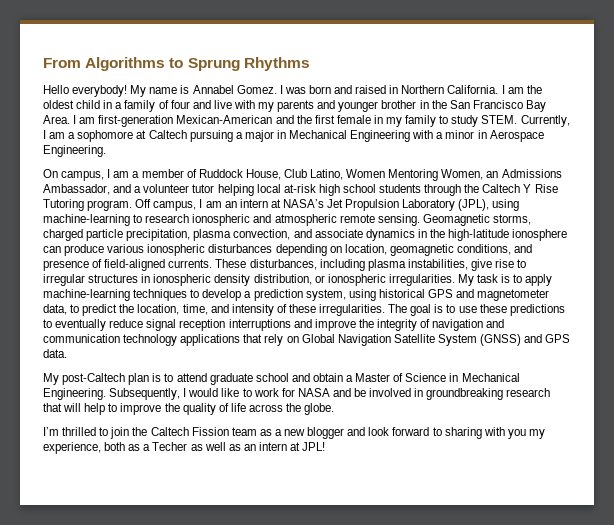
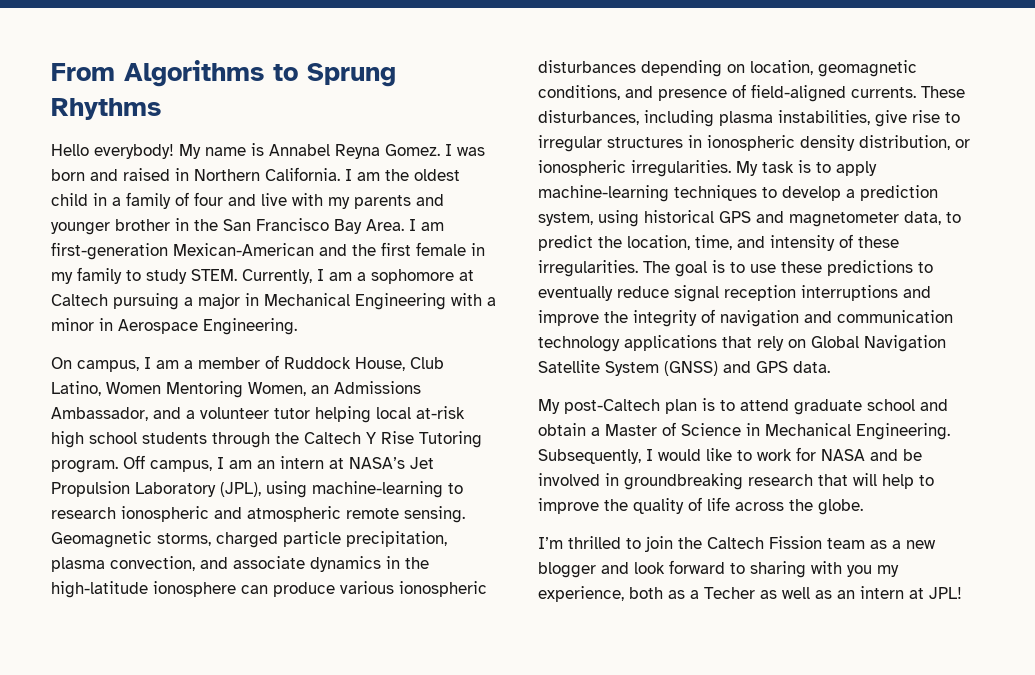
(234, 89) none -> [335,144,380,159] Reyna

